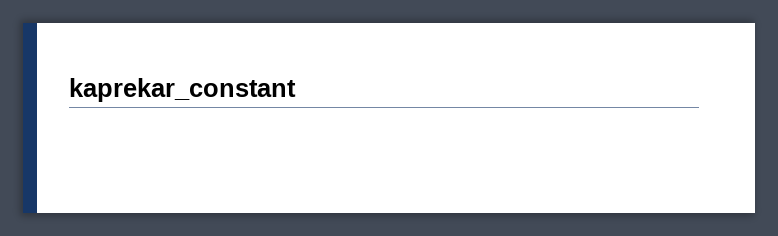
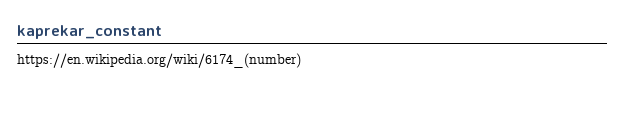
(296, 90) none -> [17,53,301,68] // https://en.wikipedia.org/wiki/6174_(number)

